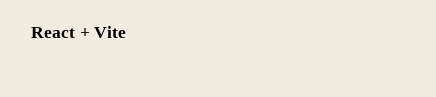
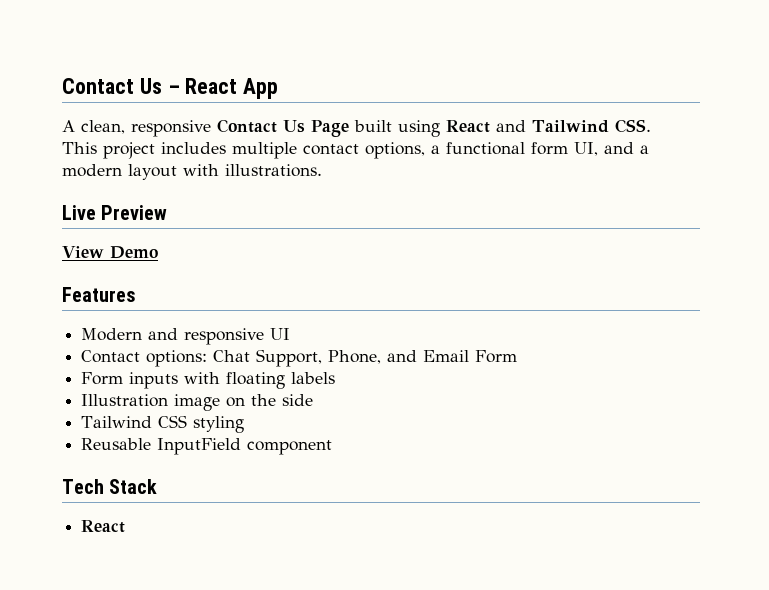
[31,26,127,38] React + Vite -> [62,78,279,99] [62,119,651,137] [62,142,649,159] [62,164,322,180] [62,205,168,220] [62,246,158,259] [62,287,136,302] [81,328,291,345] [81,349,518,367] [81,372,336,389] [81,394,314,411] [81,415,245,433] [81,438,333,455] [62,479,158,494] [81,520,126,533] Contact Us – React App // A clean, responsive Contact Us Page built using React and Tailwind CSS. // This project includes multiple contact options, a functional form UI, and a modern layout with illustrations. // Live Preview // View Demo // Features // Modern and responsive UI // Contact options: Chat Support, Phone, and Email Form // Form inputs with floating labels // Illustration image on the side // Tailwind CSS styling // Reusable InputField component // Tech Stack // React

